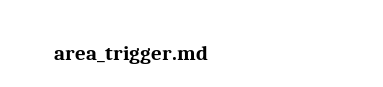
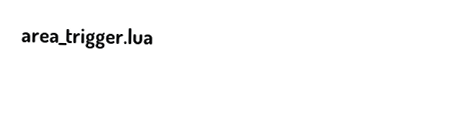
[54,45,208,64] area_trigger.md -> [21,26,154,50] area_trigger.lua

